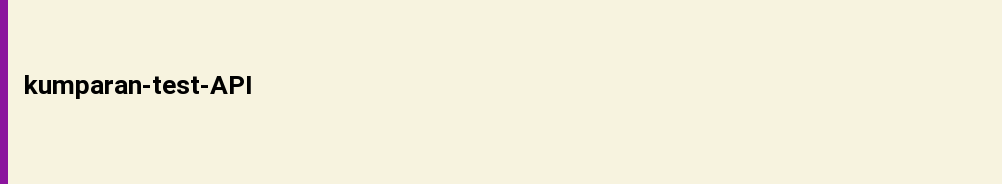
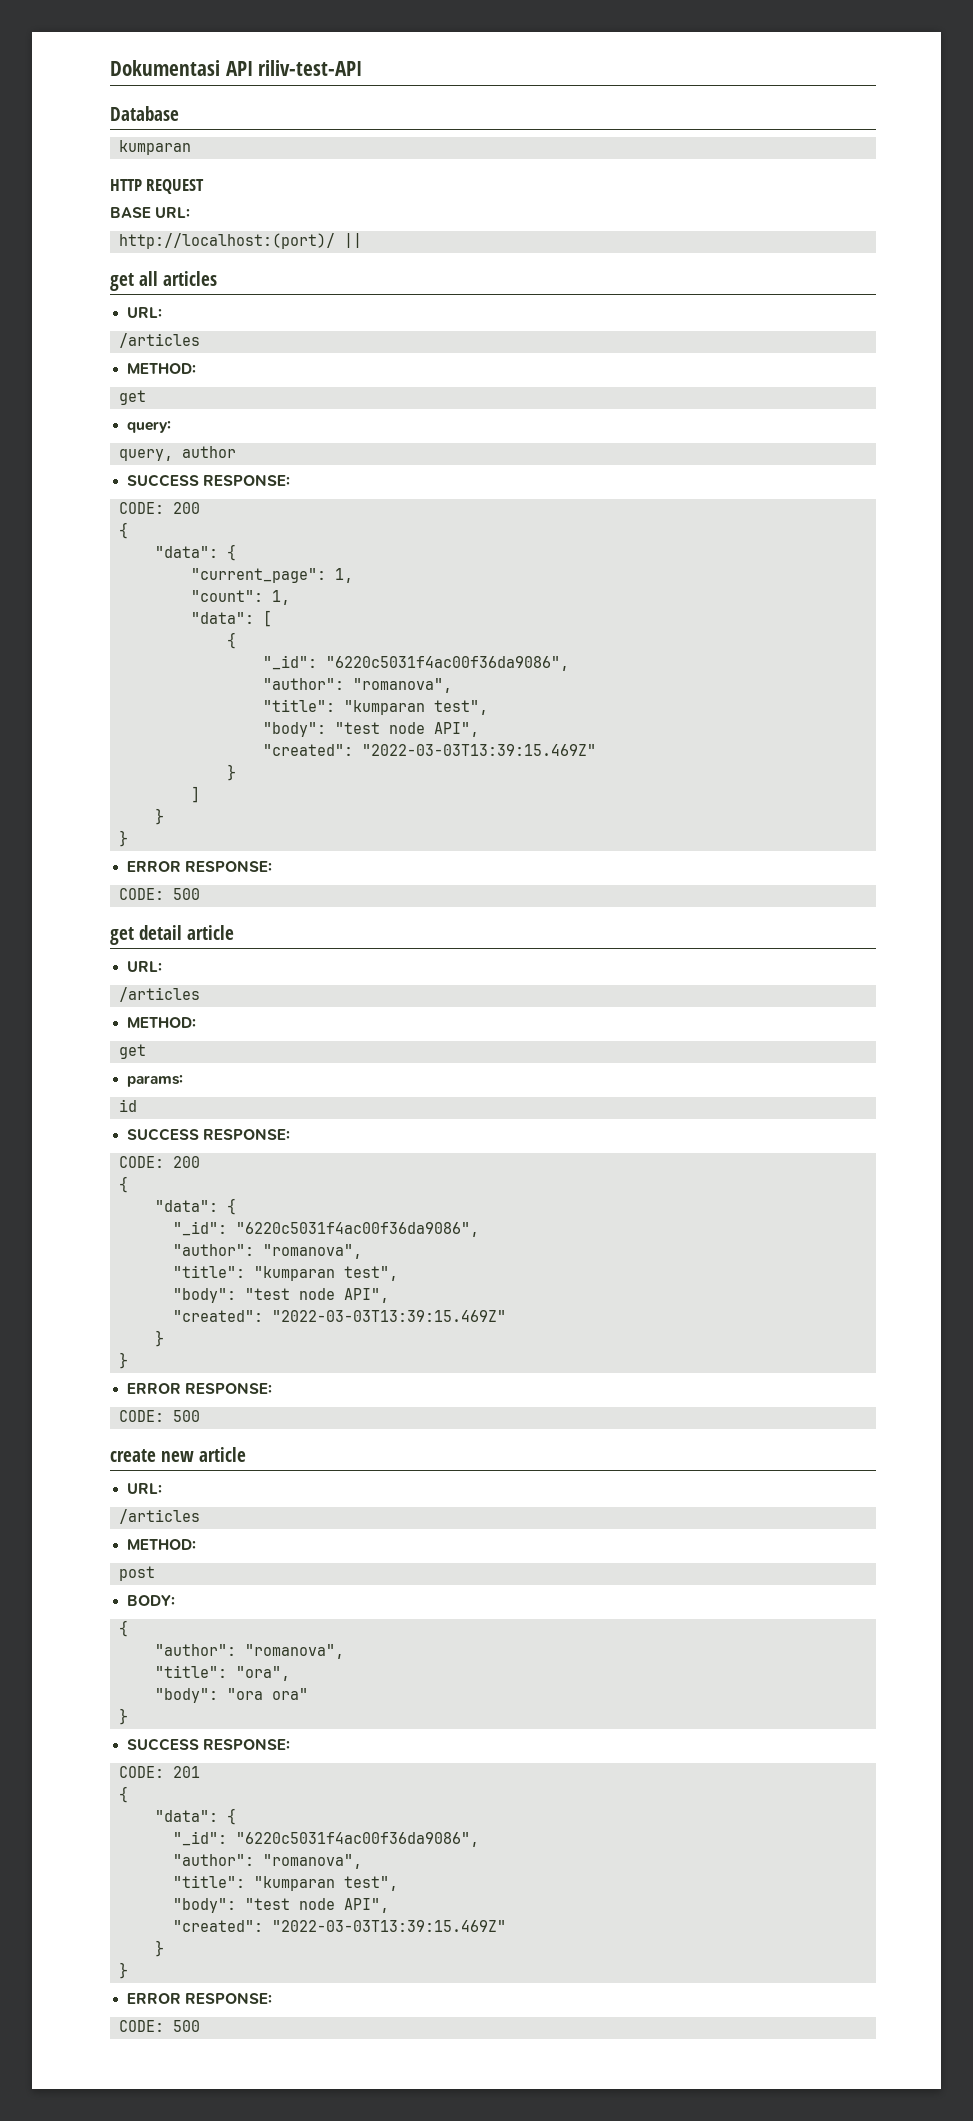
[24,75,253,99] kumparan-test-API -> [110,60,363,76] [110,106,179,121] [119,140,192,155] [110,179,205,194] [110,207,191,218] [119,233,363,249] [110,271,217,291] [127,307,163,318] [119,333,201,348] [127,363,197,374] [119,390,147,405] [127,421,172,433] [119,446,237,461] [127,474,291,487] [119,502,201,514] [119,522,129,539] [155,544,237,561] [191,568,354,583] [191,590,291,605] [191,610,273,627] [227,632,237,649] [263,655,570,671] [263,678,453,693] [263,699,489,715] [263,722,480,737] [263,744,597,756] [227,764,237,781] [191,786,201,803] [155,808,165,825] [119,830,129,847] [127,861,273,872] [119,888,201,900] [110,925,234,945] [127,961,163,972] [119,987,201,1002] [127,1017,197,1028] [119,1044,147,1059] [127,1075,184,1087] [119,1099,138,1112] [127,1128,291,1141] [119,1156,201,1168] [119,1176,129,1193] [155,1198,237,1215] [173,1221,480,1237] [173,1244,363,1259] [173,1265,399,1281] [173,1288,390,1303] [173,1310,507,1322] [155,1330,165,1347] [119,1352,129,1369] [127,1383,273,1394] [119,1410,201,1422] [110,1447,246,1462] [127,1483,163,1494] [119,1509,201,1524] [127,1539,197,1550] [119,1566,156,1581] [127,1595,176,1606] [119,1620,129,1637] [155,1644,345,1659] [155,1665,291,1681] [155,1688,309,1703] [119,1708,129,1725] [127,1738,291,1751] [119,1766,201,1778] [119,1786,129,1803] [155,1808,237,1825] [173,1831,480,1847] [173,1854,363,1869] [173,1875,399,1891] [173,1898,390,1913] [173,1920,507,1932] [155,1940,165,1957] [119,1962,129,1979] [127,1993,273,2004] [119,2020,201,2032] Dokumentasi API riliv-test-API // Database // kumparan // HTTP REQUEST // BASE URL: // http://localhost:(port)/ || // get all articles // URL: // /articles // METHOD: // get // query: // query, author // SUCCESS RESPONSE: // CODE: 200 // { // "data": { // "current_page": 1, // "count": 1, // "data": [ // { // "_id": "6220c5031f4ac00f36da9086", // "author": "romanova", // "title": "kumparan test", // "body": "test node API", // "created": "2022-03-03T13:39:15.469Z" // } // ] // } // } // ERROR RESPONSE: // CODE: 500 // get detail article // URL: // /articles // METHOD: // get // params: // id // SUCCESS RESPONSE: // CODE: 200 // { // "data": { // "_id": "6220c5031f4ac00f36da9086", // "author": "romanova", // "title": "kumparan test", // "body": "test node API", // "created": "2022-03-03T13:39:15.469Z" // } // } // ERROR RESPONSE: // CODE: 500 // create new article // URL: // /articles // METHOD: // post // BODY: // { // "author": "romanova", // "title": "ora", // "body": "ora ora" // } // SUCCESS RESPONSE: // CODE: 201 // { // "data": { // "_id": "6220c5031f4ac00f36da9086", // "author": "romanova", // "title": "kumparan test", // "body": "test node API", // "created": "2022-03-03T13:39:15.469Z" // } // } // ERROR RESPONSE: // CODE: 500

